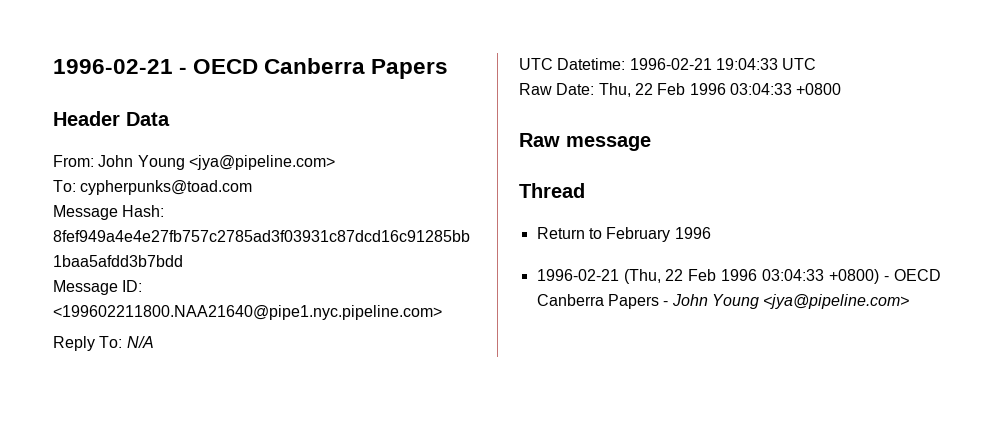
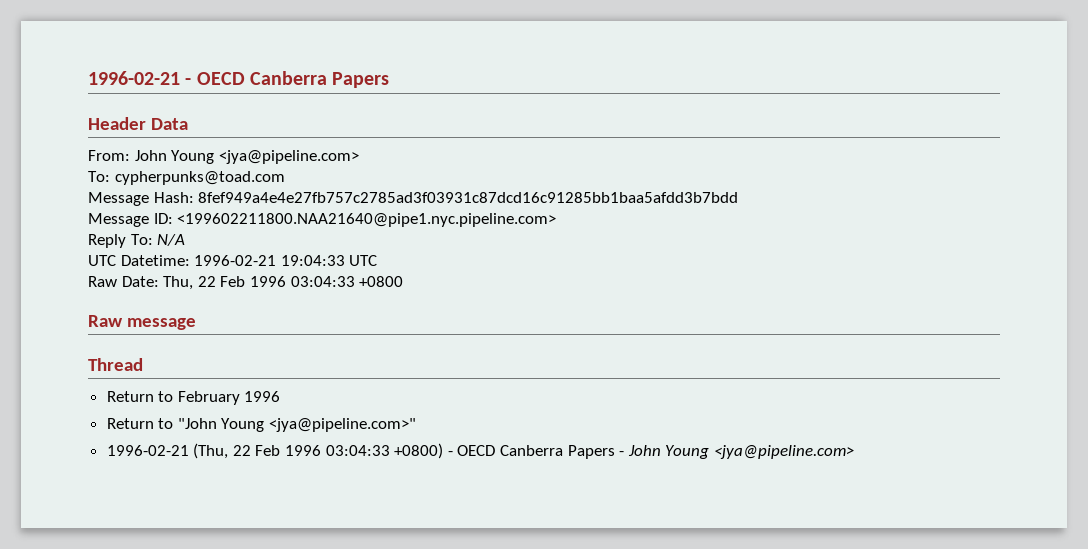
(711, 233) none -> [106,418,417,432] // Return to "John Young <jya@pipeline.com>"

